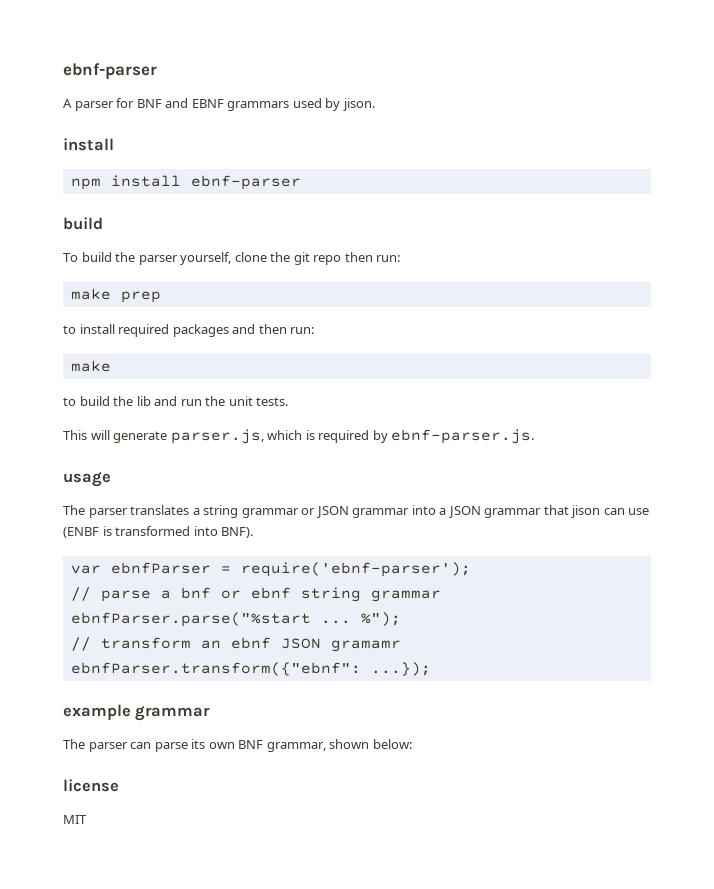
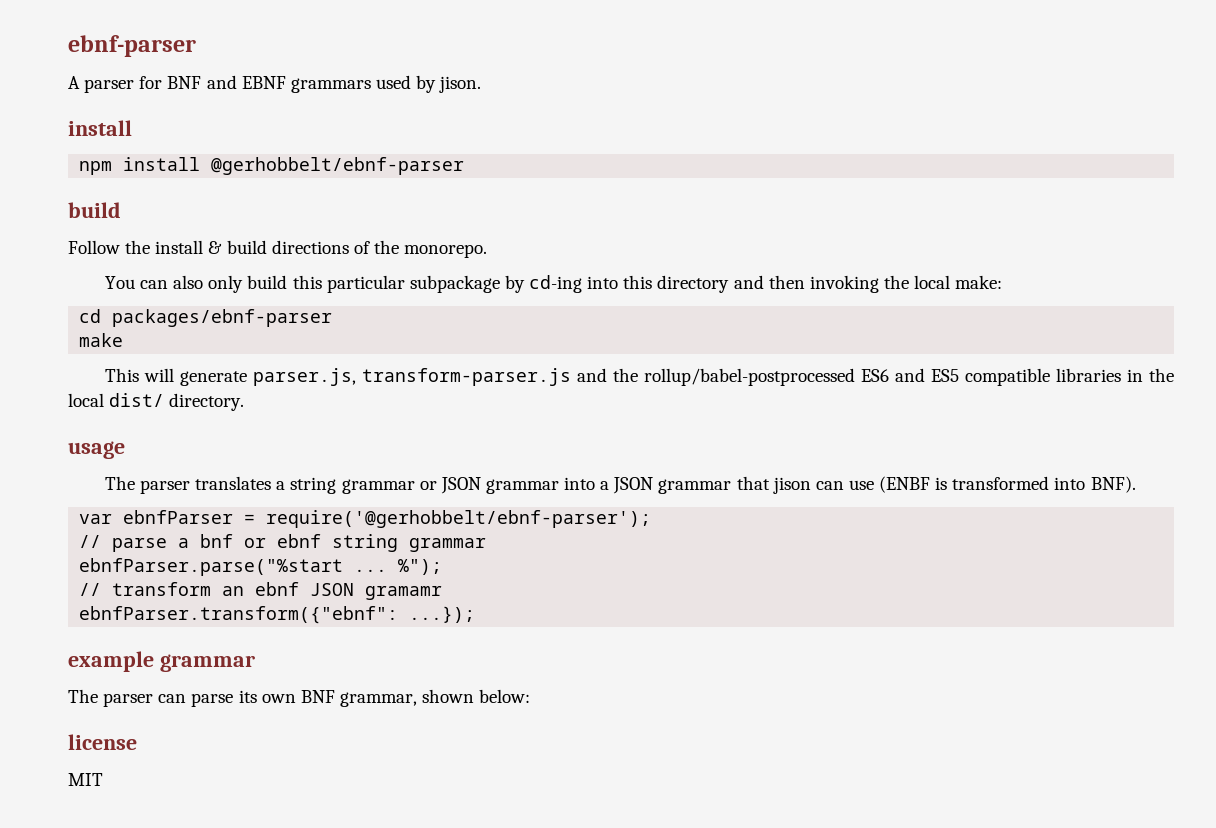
[190,175,301,190] ebnf-parser -> [211,157,465,175] @gerhobbelt/ebnf-parser
[63,252,401,265] [70,288,161,303] [63,324,315,337] [70,360,111,372] [63,396,289,406] [63,429,535,444] To build the parser yourself, clone the git repo then run: // make prep // to install required packages and then run: // make // to build the lib and run the unit tests. // This will generate parser.js, which is required by ebnf-parser.js. -> [68,240,488,258] [104,275,1003,293] [79,309,333,327] [79,333,124,347] [104,368,1174,386] [68,393,245,411] Follow the install & build directions of the monorepo. // You can also only build this particular subpackage by cd-ing into this directory and then invoking the local make: // cd packages/ebnf-parser // make // This will generate parser.js, transform-parser.js and the rollup/babel-postprocessed ES6 and ES5 compatible libraries in the local dist/ directory.
[240,562,471,577] require('ebnf-parser'); -> [266,510,652,528] require('@gerhobbelt/ebnf-parser');

